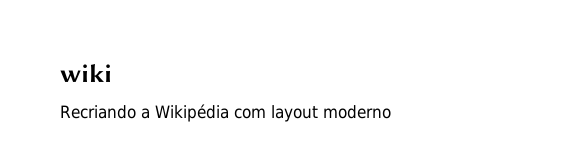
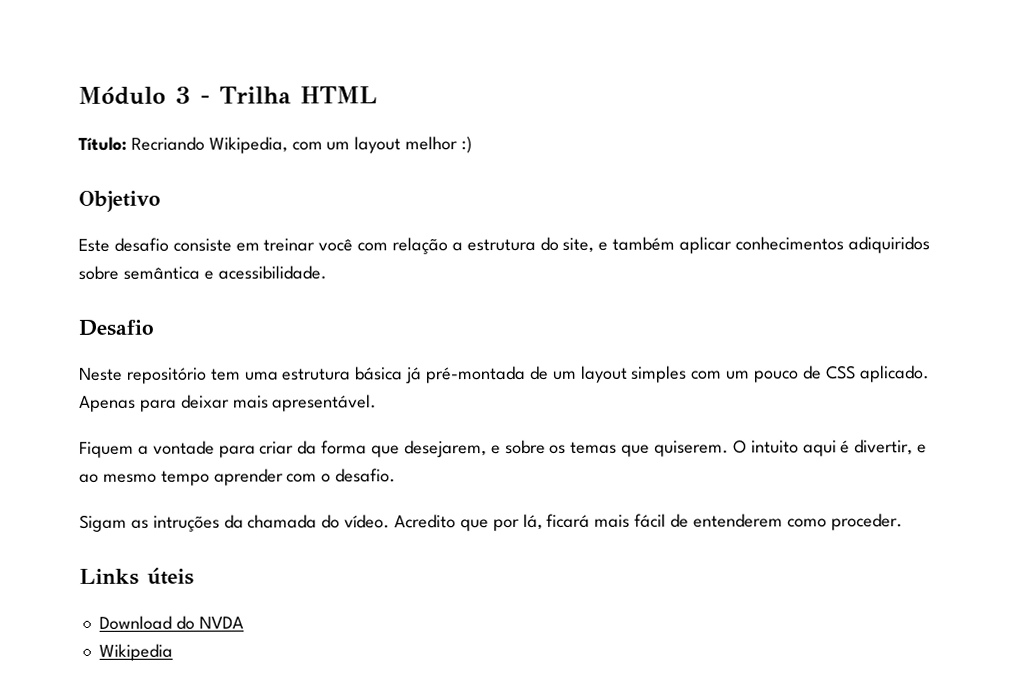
[60,64,112,82] [60,104,391,122] wiki // Recriando a Wikipédia com layout moderno -> [78,86,378,105] [78,136,473,154] [78,190,161,212] [78,236,930,255] [78,265,327,280] [78,319,154,336] [79,365,930,384] [79,394,378,412] [79,439,928,458] [79,468,397,486] [79,513,903,532] [79,567,194,585] [98,615,244,630] [98,643,173,661] Módulo 3 - Trilha HTML // Título: Recriando Wikipedia, com um layout melhor :) // Objetivo // Este desafio consiste em treinar você com relação a estrutura do site, e também aplicar conhecimentos adiquiridos sobre semântica e acessibilidade. // Desafio // Neste repositório tem uma estrutura básica já pré-montada de um layout simples com um pouco de CSS aplicado. Apenas para deixar mais apresentável. // Fiquem a vontade para criar da forma que desejarem, e sobre os temas que quiserem. O intuito aqui é divertir, e ao mesmo tempo aprender com o desafio. // Sigam as intruções da chamada do vídeo. Acredito que por lá, ficará mais fácil de entenderem como proceder. // Links úteis // Download do NVDA // Wikipedia

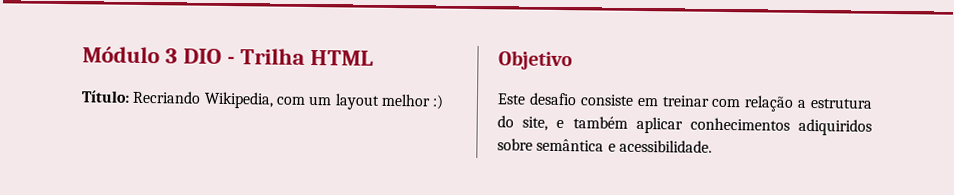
(191, 95) none -> [183,48,223,64] DIO
[318,238,354,252] você -> (710, 101) none
[78,319,154,336] [79,365,930,384] [79,394,378,412] [79,439,928,458] [79,468,397,486] [79,513,903,532] [79,567,194,585] [98,615,244,630] [98,643,173,661] // Desafio // Neste repositório tem uma estrutura básica já pré-montada de um layout simples com um pouco de CSS aplicado. Apenas para deixar mais apresentável. // Fiquem a vontade para criar da forma que desejarem, e sobre os temas que quiserem. O intuito aqui é divertir, e ao mesmo tempo aprender com o desafio. // Sigam as intruções da chamada do vídeo. Acredito que por lá, ficará mais fácil de entenderem como proceder. // Links úteis // Download do NVDA // Wikipedia -> (712, 146) none

